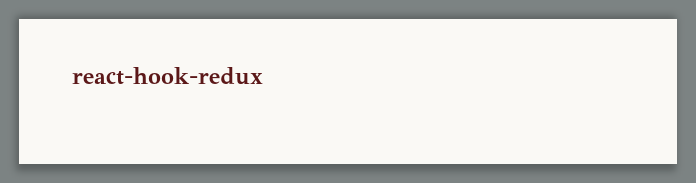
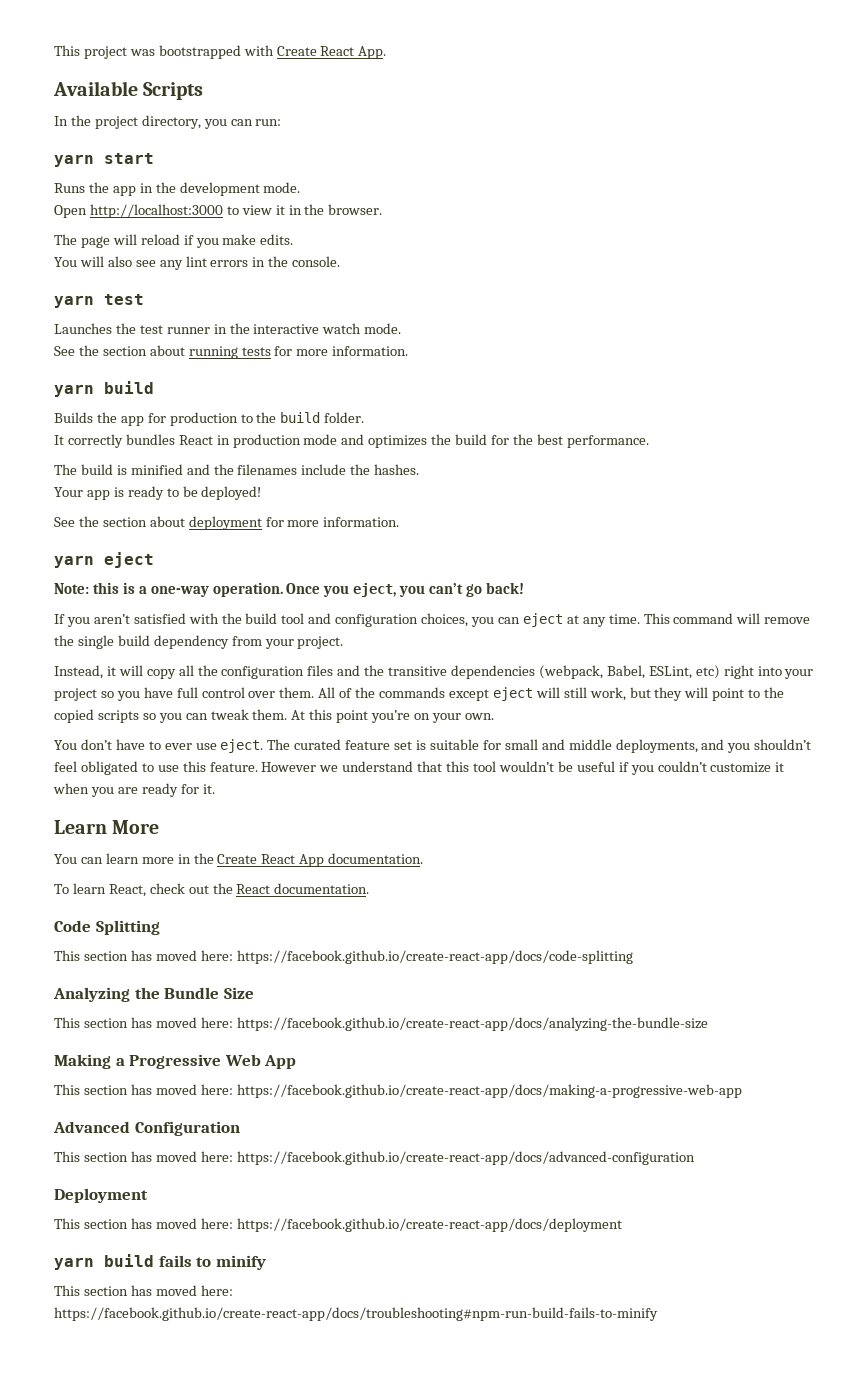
[72,67,263,85] react-hook-redux -> [54,45,387,59] [53,81,204,100] [54,115,282,129] [54,153,154,167] [54,182,301,196] [54,204,383,218] [54,234,294,248] [54,256,341,270] [54,294,144,308] [54,323,402,334] [54,345,409,359] [54,381,154,397] [54,412,365,426] [54,434,649,448] [54,464,420,475] [54,486,262,500] [54,516,400,530] [54,552,154,568] [54,582,524,597] [54,613,811,627] [54,635,344,649] [54,665,814,679] [54,687,785,701] [54,709,494,723] [54,739,812,753] [54,761,785,775] [53,783,215,797] [54,820,160,834] [54,853,424,867] [54,883,370,897] [54,920,160,935] [54,950,633,964] [53,987,254,1002] [54,1017,708,1031] [54,1054,297,1069] [54,1084,742,1098] [53,1121,240,1136] [54,1151,695,1165] [54,1188,148,1203] [54,1218,622,1232] [54,1254,266,1270] [54,1285,233,1296] [54,1307,658,1321] This project was bootstrapped with Create React App. // Available Scripts // In the project directory, you can run: // yarn start // Runs the app in the development mode. // Open http://localhost:3000 to view it in the browser. // The page will reload if you make edits. // You will also see any lint errors in the console. // yarn test // Launches the test runner in the interactive watch mode. // See the section about running tests for more information. // yarn build // Builds the app for production to the build folder. // It correctly bundles React in production mode and optimizes the build for the best performance. // The build is minified and the filenames include the hashes. // Your app is ready to be deployed! // See the section about deployment for more information. // yarn eject // Note: this is a one-way operation. Once you eject, you can’t go back! // If you aren’t satisfied with the build tool and configuration choices, you can eject at any time. This command will remove the single build dependency from your project. // Instead, it will copy all the configuration files and the transitive dependencies (webpack, Babel, ESLint, etc) right into your project so you have full control over them. All of the commands except eject will still work, but they will point to the copied scripts so you can tweak them. At this point you’re on your own. // You don’t have to ever use eject. The curated feature set is suitable for small and middle deployments, and you shouldn’t feel obligated to use this feature. However we understand that this tool wouldn’t be useful if you couldn’t customize it when you are ready for it. // Learn More // You can learn more in the Create React App documentation. // To learn React, check out the React documentation. // Code Splitting // This section has moved here: https://facebook.github.io/create-react-app/docs/code-splitting // Analyzing the Bundle Size // This section has moved here: https://facebook.github.io/create-react-app/docs/analyzing-the-bundle-size // Making a Progressive Web App // This section has moved here: https://facebook.github.io/create-react-app/docs/making-a-progressive-web-app // Advanced Configuration // This section has moved here: https://facebook.github.io/create-react-app/docs/advanced-configuration // Deployment // This section has moved here: https://facebook.github.io/create-react-app/docs/deployment // yarn build fails to minify // This section has moved here: https://facebook.github.io/create-react-app/docs/troubleshooting#npm-run-build-fails-to-minify

